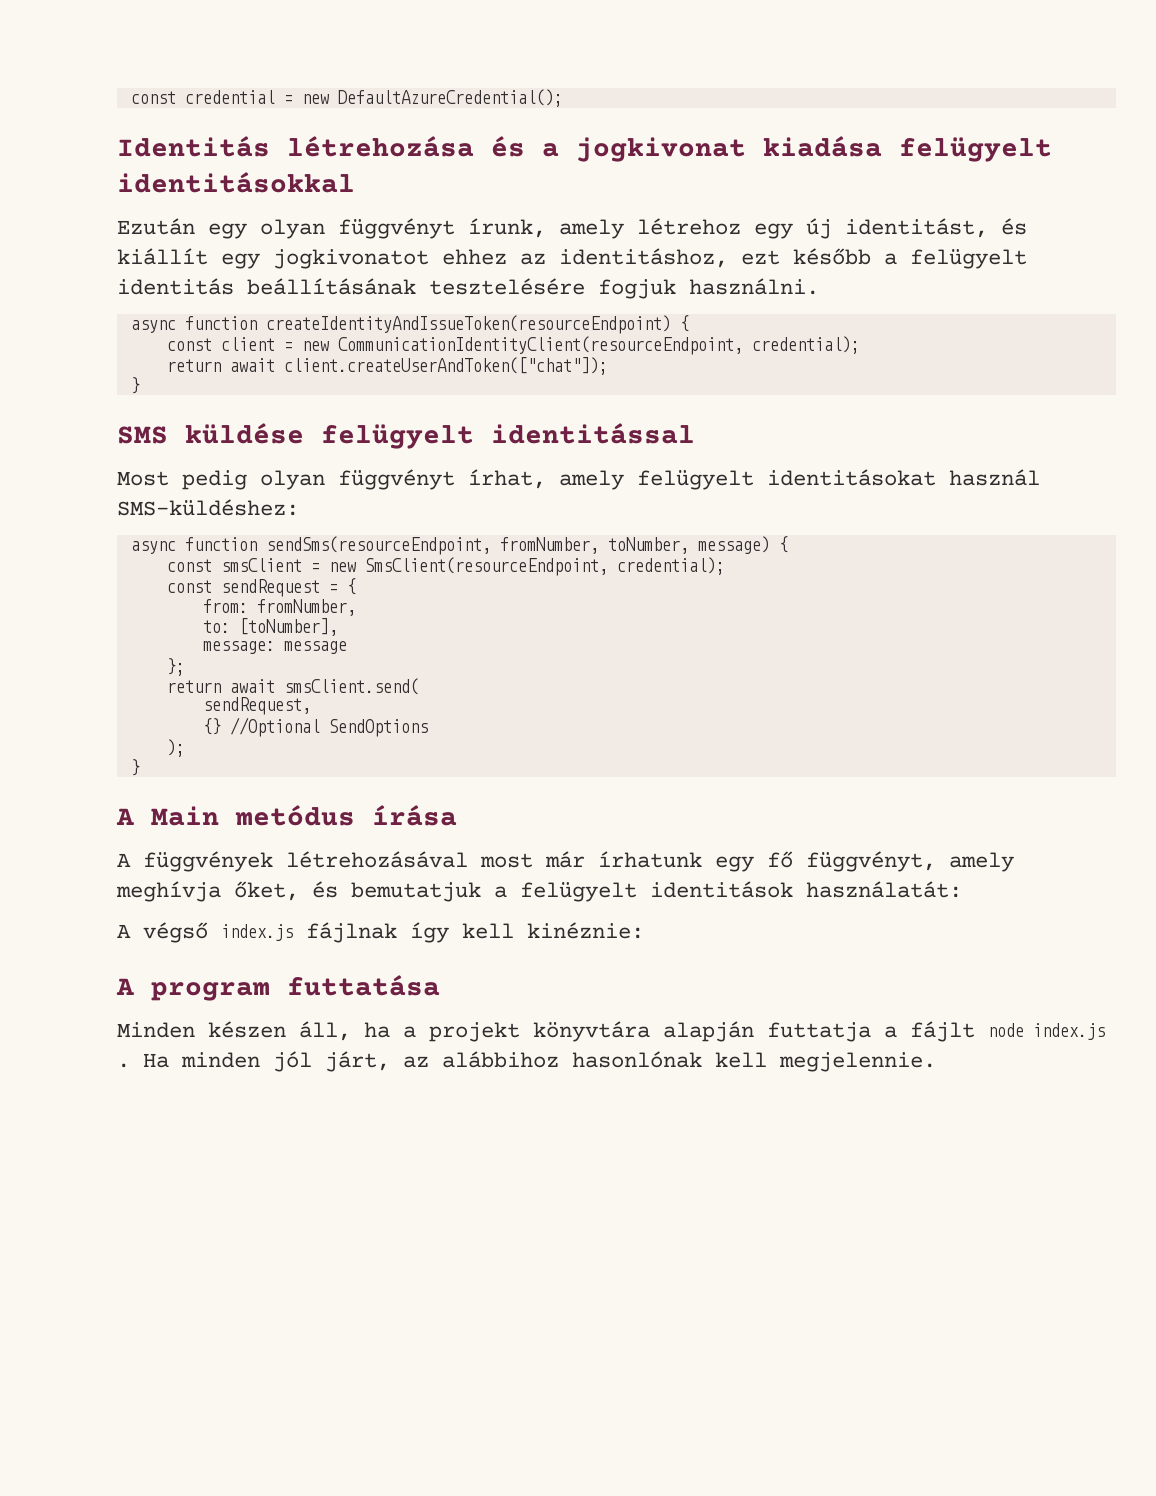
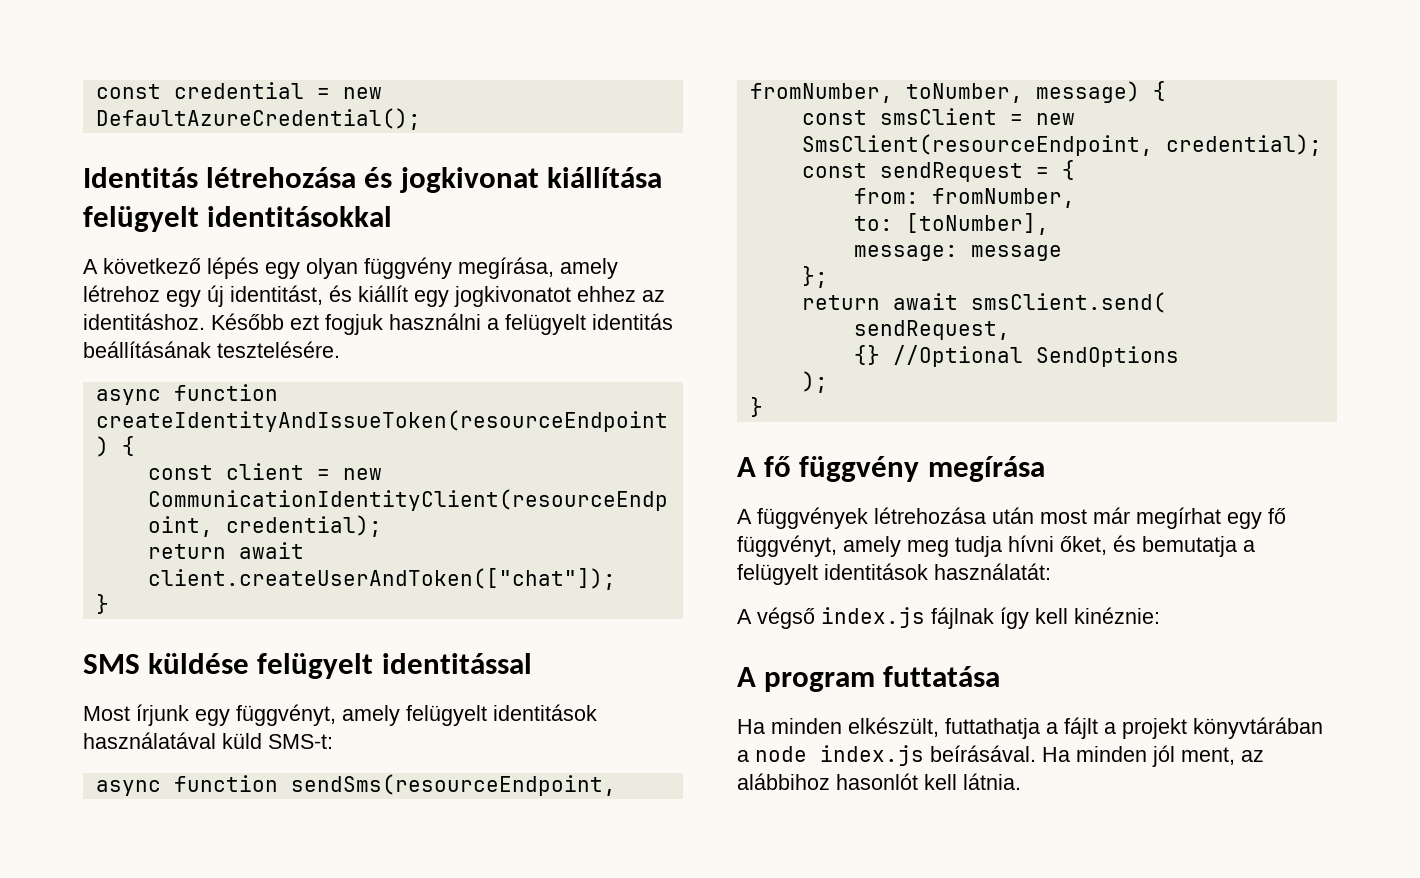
[542,136,882,162] a jogkivonat kiadása -> [399,167,662,193] jogkivonat kiállítása
[117,218,546,239] Ezután egy olyan függvényt írunk, -> [83,257,554,279] A következő lépés egy olyan függvény megírása,
[559,248,871,268] identitáshoz, ezt később -> [83,313,481,335] identitáshoz. Később ezt fogjuk használni
[429,278,819,299] tesztelésére fogjuk használni. -> [217,341,340,358] tesztelésére.
[182,469,1040,490] [117,499,299,516] pedig olyan függvényt írhat, amely felügyelt identitásokat használ SMS-küldéshez: -> [136,704,597,726] [83,732,333,749] írjunk egy függvényt, amely felügyelt identitások használatával küld SMS-t:
[151,805,457,826] Main metódus írása -> [764,456,1045,482] fő függvény megírása
[286,851,468,868] létrehozásával -> [874,507,1034,524] létrehozása után
[598,851,702,868] írhatunk -> [1136,507,1221,529] megírhat
[116,881,221,902] meghívja -> [907,535,1054,557] meg tudja hívni
[351,882,481,902] bemutatjuk -> [1142,536,1237,557] bemutatja
[117,1021,975,1042] Minden készen áll, ha a projekt könyvtára alapján futtatja a fájlt -> [737,717,1323,739] [737,750,749,762] Ha minden elkészült, futtathatja a fájlt a projekt könyvtárában a
[117,1063,130,1068] . -> [930,745,1036,762] beírásával.
[325,1051,390,1072] járt, -> [1181,747,1235,765] ment,
[572,1051,936,1072] hasonlónak kell megjelennie. -> [836,773,1021,790] hasonlót kell látnia.

